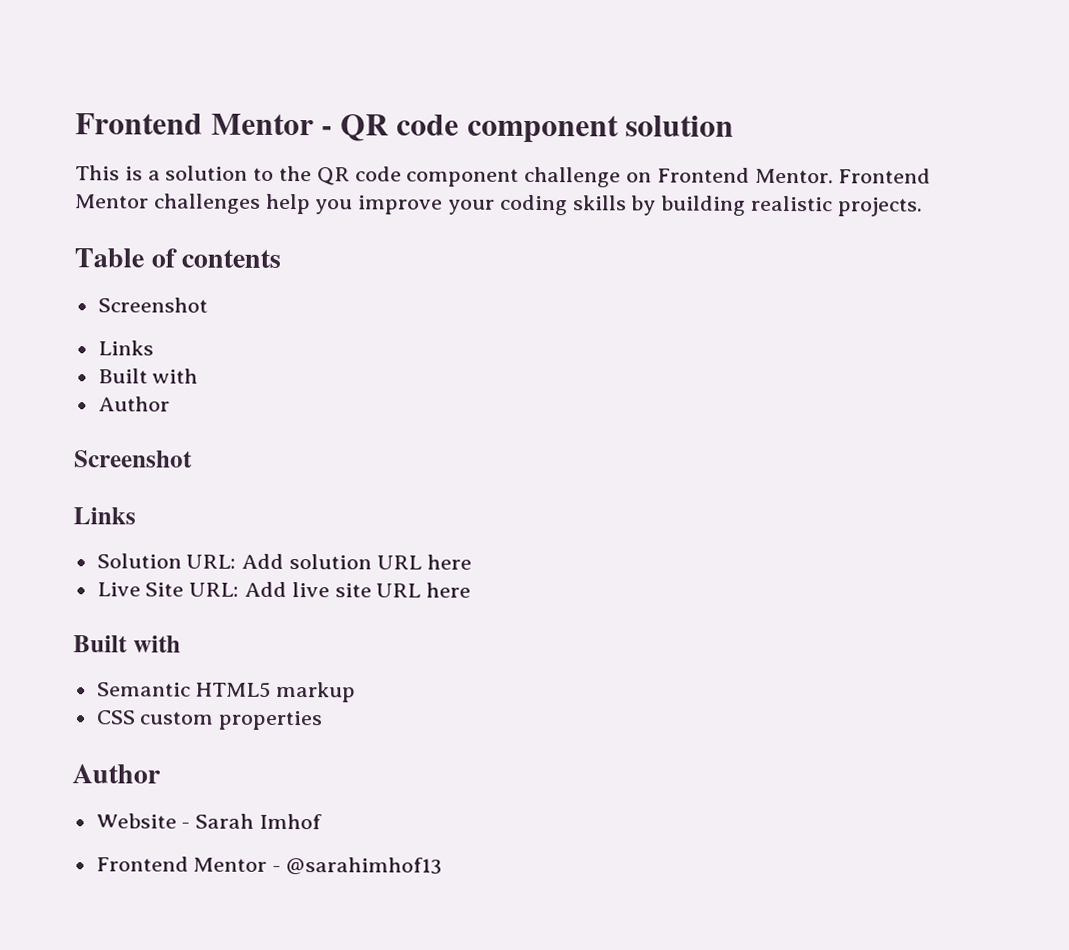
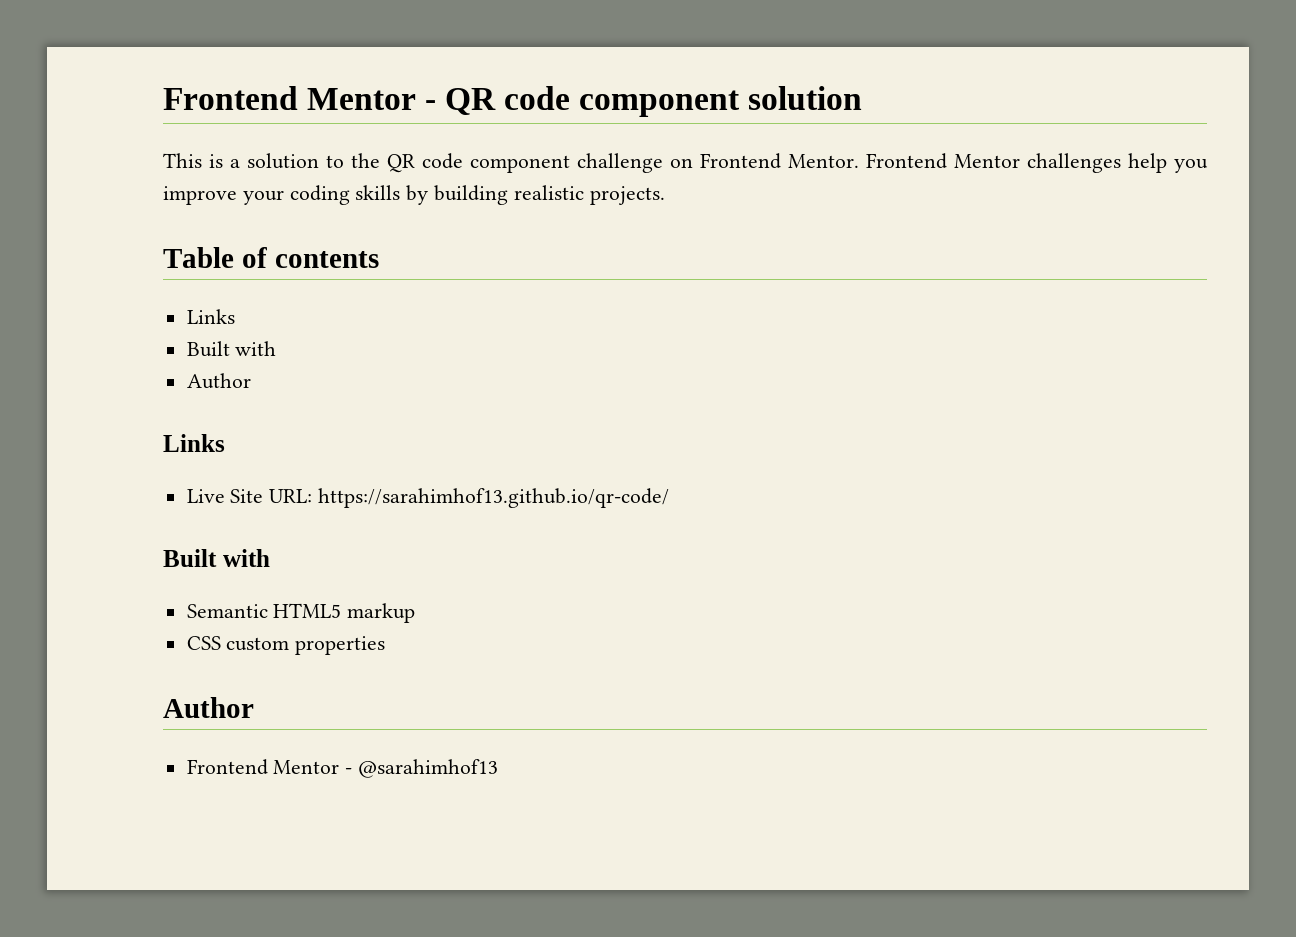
[97,297,208,313] // Screenshot -> (379, 259) none
[74,450,193,468] [73,507,136,525] [96,553,472,570] [96,581,472,598] // Screenshot // Links // Solution URL: Add solution URL here // Live Site URL: Add live site URL here -> [163,434,225,452] [186,488,670,508] // Links // Live Site URL: https://sarahimhof13.github.io/qr-code/
[95,813,323,830] // Website - Sarah Imhof -> (254, 707) none

